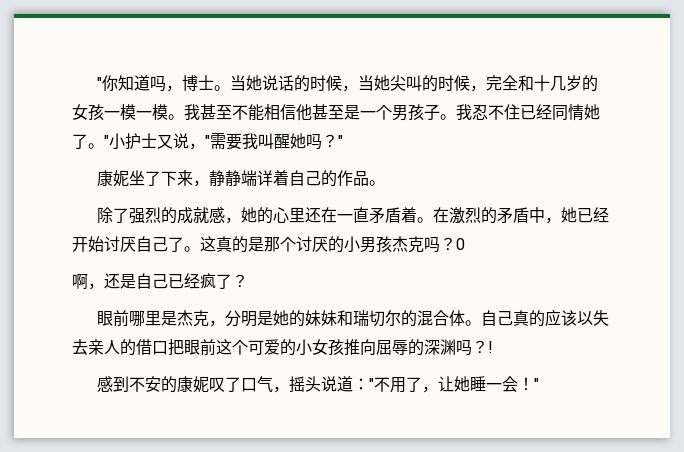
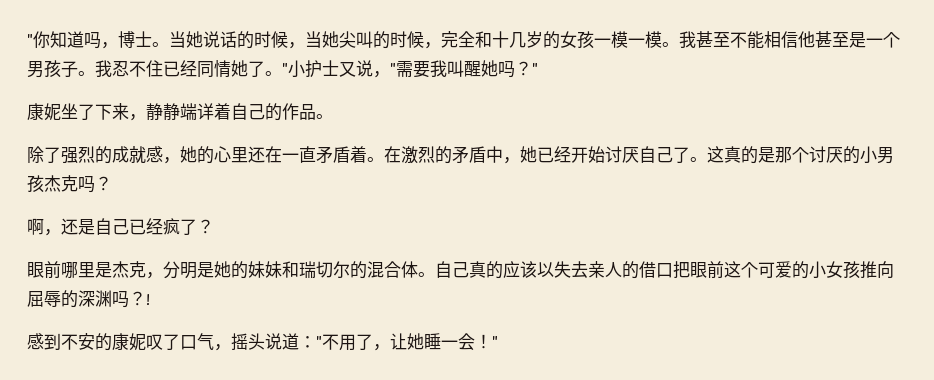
[456,238,465,250] 0 -> (112, 183) none

